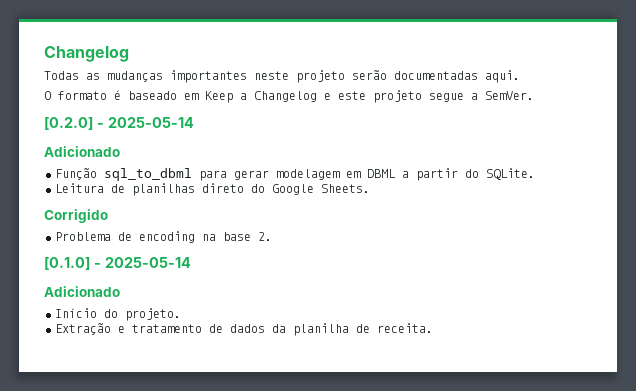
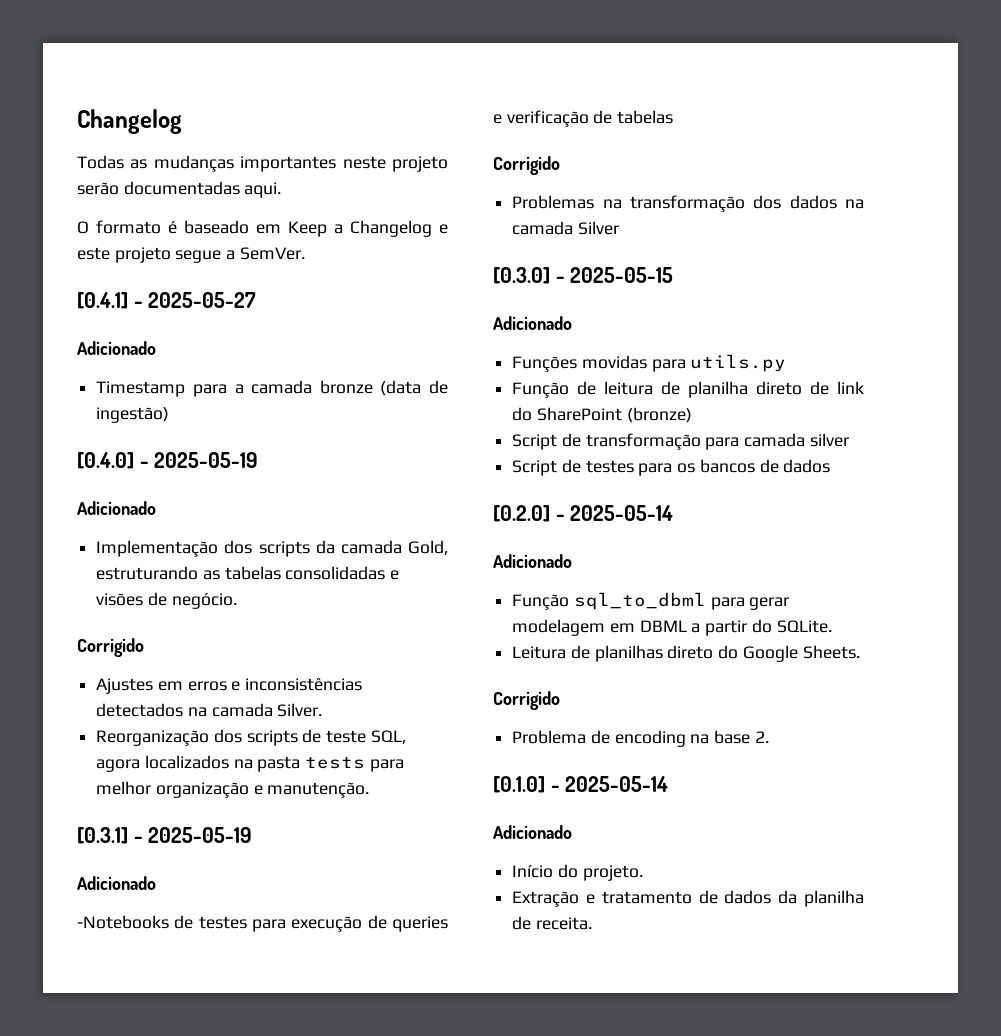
(534, 95) none -> [77,292,257,309] [77,341,156,355] [96,380,448,397] [96,407,170,423] [77,452,259,469] [77,501,156,515] [96,540,448,557] [96,566,400,580] [96,592,237,609] [77,638,144,657] [96,678,363,694] [96,703,323,717] [96,729,406,746] [96,755,404,772] [96,781,370,798] [77,827,253,844] [77,876,156,890] [77,915,448,932] [493,110,674,127] [493,156,560,175] [512,195,864,212] [512,221,619,235] [493,267,674,284] [493,316,572,330] [512,354,787,372] [512,381,864,398] [512,407,692,423] [512,433,849,450] [512,459,831,476] // [0.4.1] - 2025-05-27 // Adicionado // Timestamp para a camada bronze (data de ingestão) // [0.4.0] - 2025-05-19 // Adicionado // Implementação dos scripts da camada Gold, estruturando as tabelas consolidadas e visões de negócio. // Corrigido // Ajustes em erros e inconsistências detectados na camada Silver. // Reorganização dos scripts de teste SQL, agora localizados na pasta tests para melhor organização e manutenção. // [0.3.1] - 2025-05-19 // Adicionado // -Notebooks de testes para execução de queries e verificação de tabelas // Corrigido // Problemas na transformação dos dados na camada Silver // [0.3.0] - 2025-05-15 // Adicionado // Funções movidas para utils.py // Função de leitura de planilha direto de link do SharePoint (bronze) // Script de transformação para camada silver // Script de testes para os bancos de dados

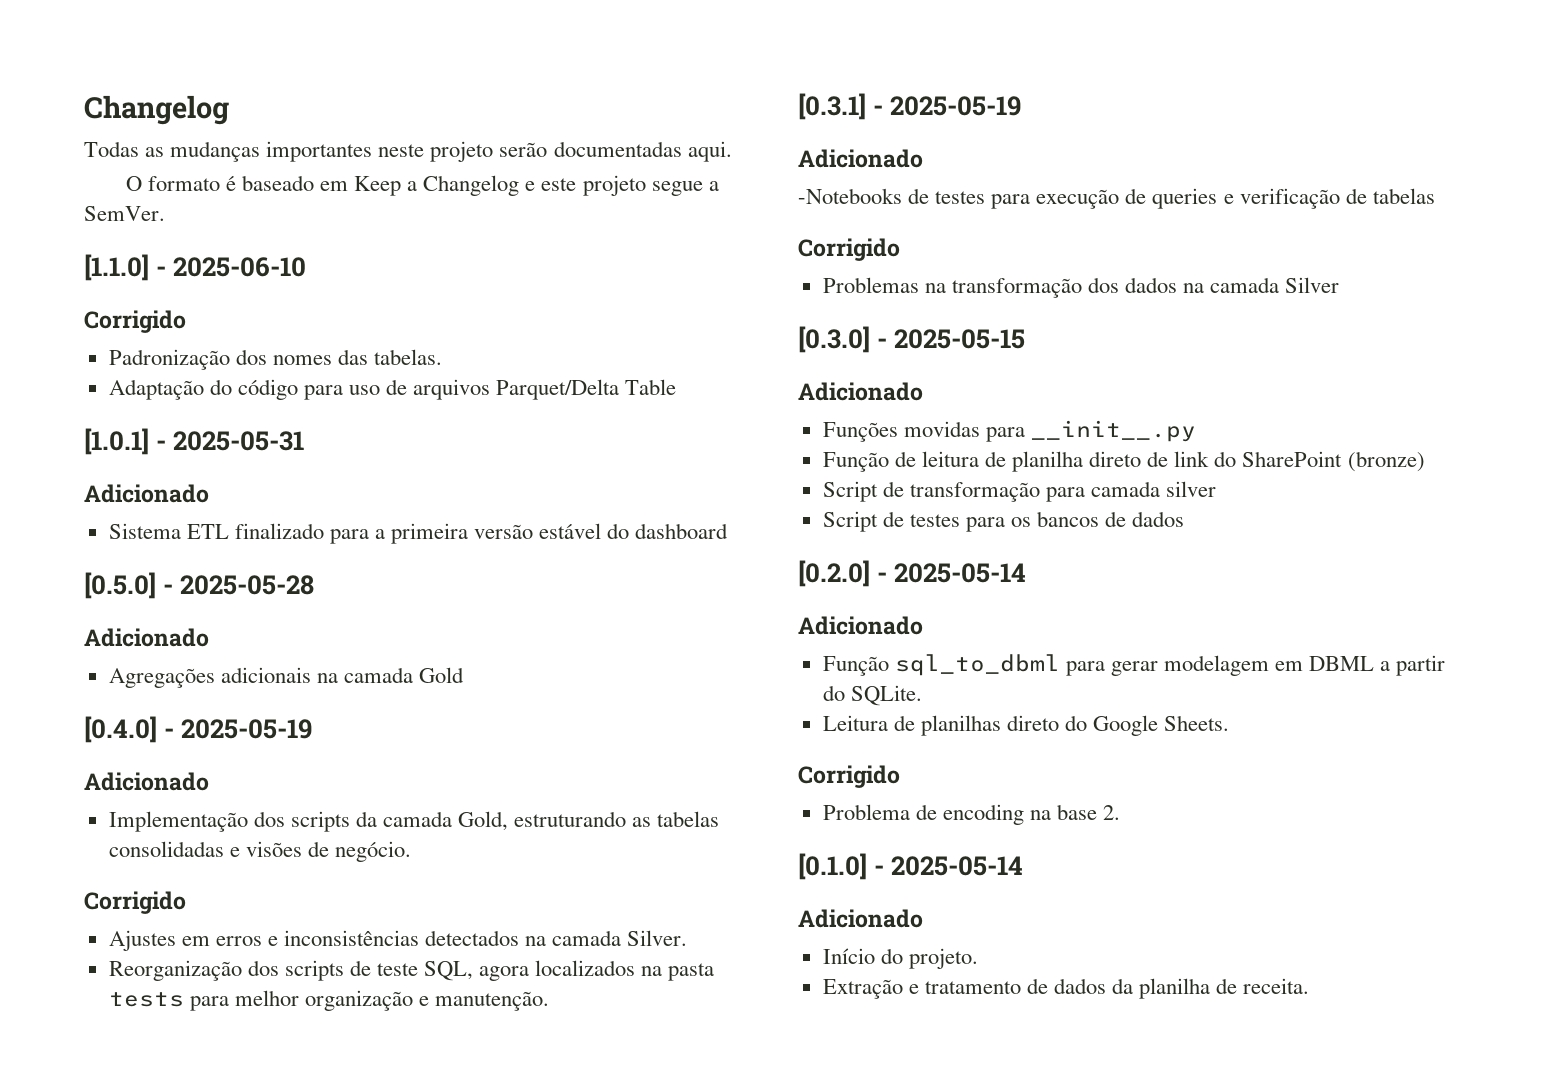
[77,292,257,309] [77,341,156,355] [96,380,448,397] [96,407,170,423] [0.4.1] - 2025-05-27 // Adicionado // Timestamp para a camada bronze (data de ingestão) -> [84,254,307,281] [84,310,186,333] [108,349,443,370] [108,379,677,400] [84,428,305,455] [84,484,209,503] [108,523,729,544] [84,572,315,599] [84,628,209,647] [108,667,465,688] [1.1.0] - 2025-06-10 // Corrigido // Padronização dos nomes das tabelas. // Adaptação do código para uso de arquivos Parquet/Delta Table // [1.0.1] - 2025-05-31 // Adicionado // Sistema ETL finalizado para a primeira versão estável do dashboard // [0.5.0] - 2025-05-28 // Adicionado // Agregações adicionais na camada Gold
[690,354,787,372] utils.py -> [1030,420,1196,442] __init__.py

